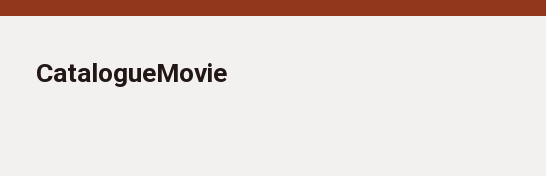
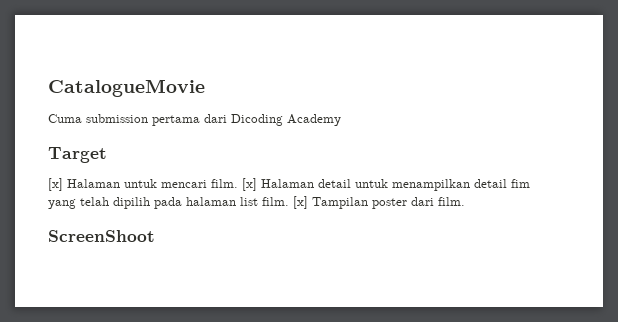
(227, 75) none -> [48,114,341,126] [48,147,107,163] [48,178,530,191] [48,196,465,209] [48,230,155,242] // Cuma submission pertama dari Dicoding Academy // Target // [x] Halaman untuk mencari film. [x] Halaman detail untuk menampilkan detail fim yang telah dipilih pada halaman list film. [x] Tampilan poster dari film. // ScreenShoot

